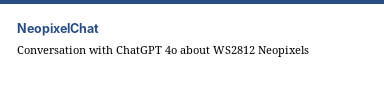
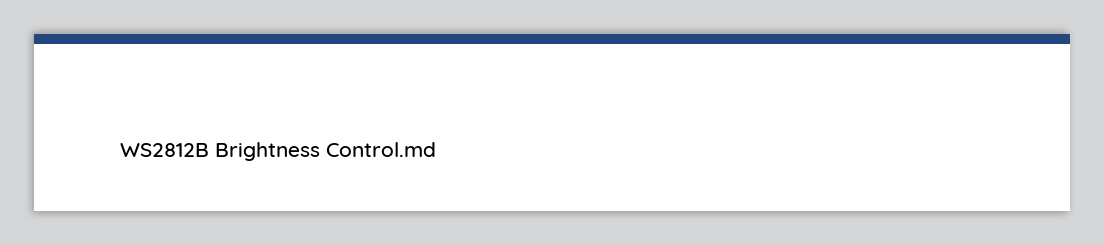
[17,23,99,36] [17,46,309,57] NeopixelChat // Conversation with ChatGPT 4o about WS2812 Neopixels -> [120,142,436,161] WS2812B Brightness Control.md

